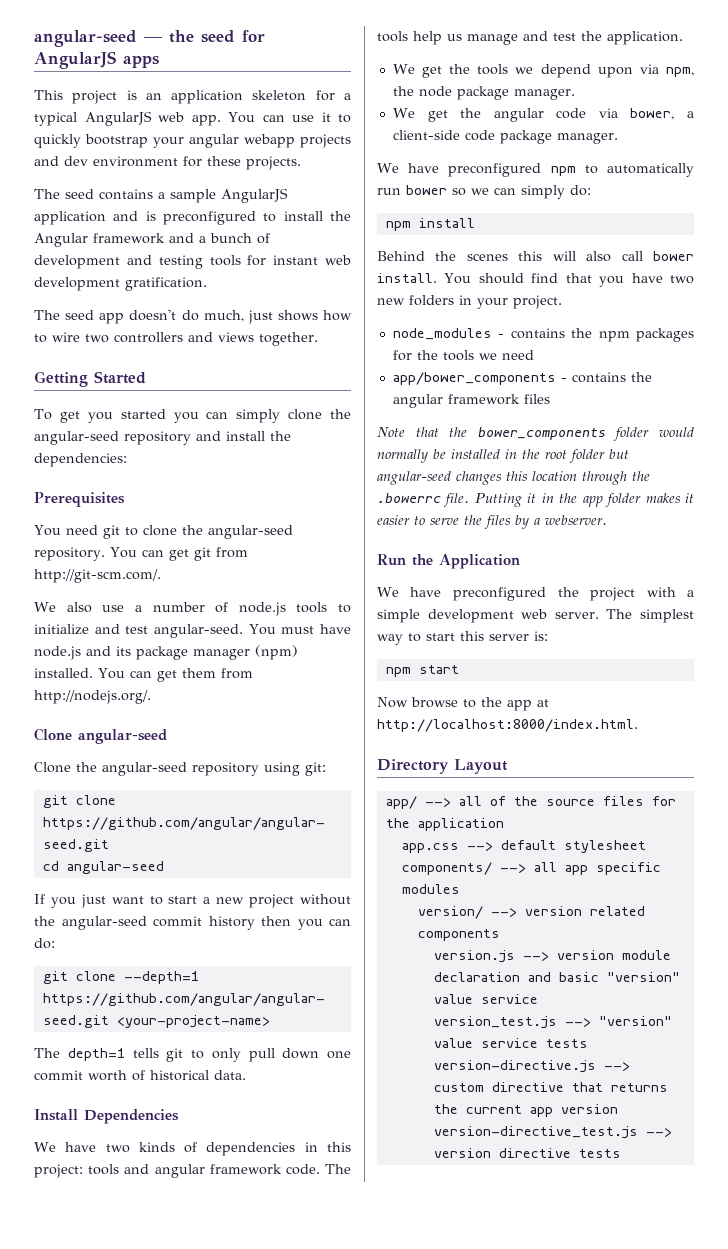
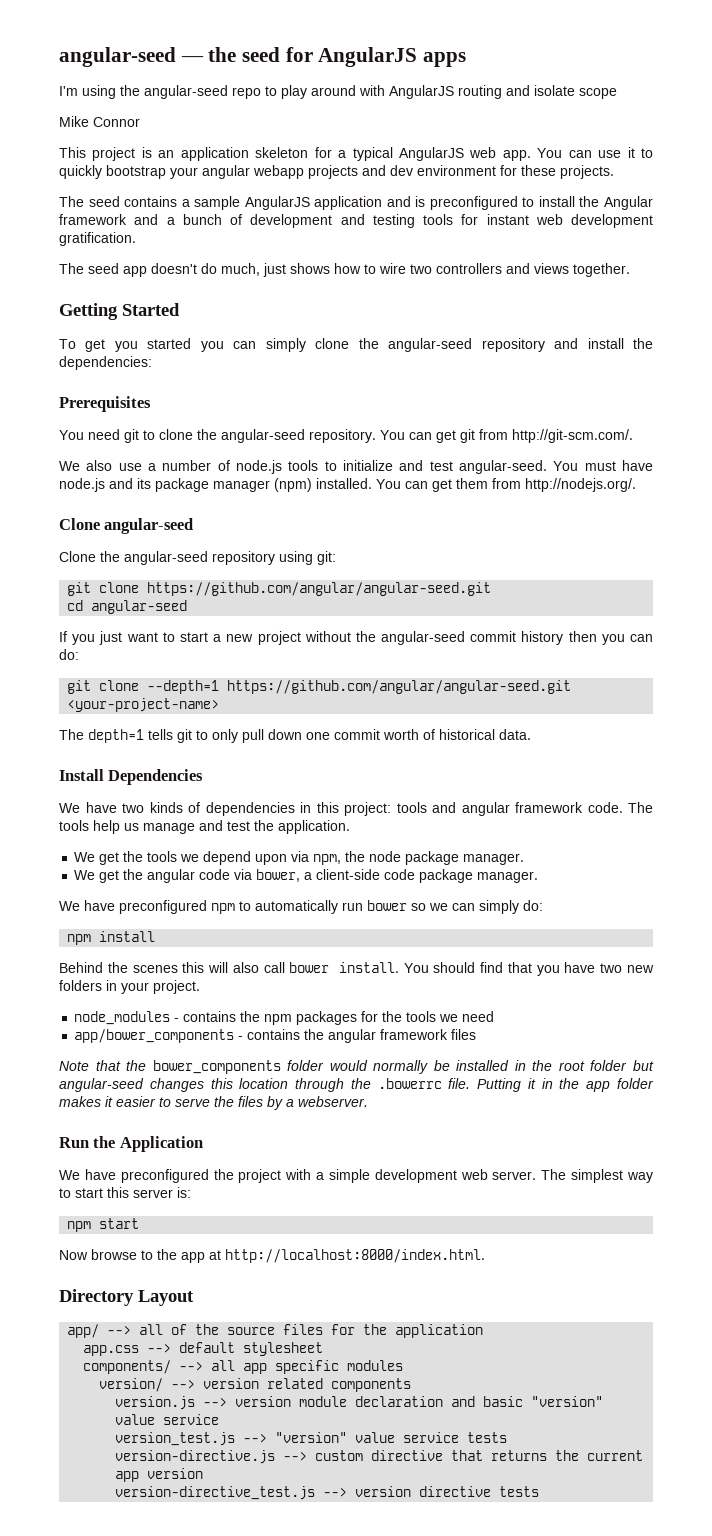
(159, 61) none -> [59,85,617,99] [59,116,140,127] // I'm using the angular-seed repo to play around with AngularJS routing and isolate scope // Mike Connor

